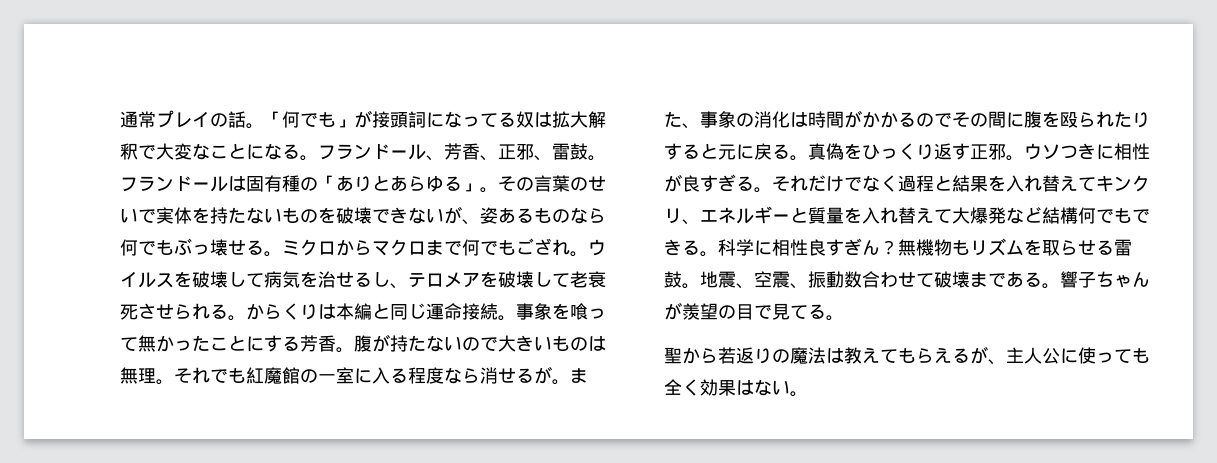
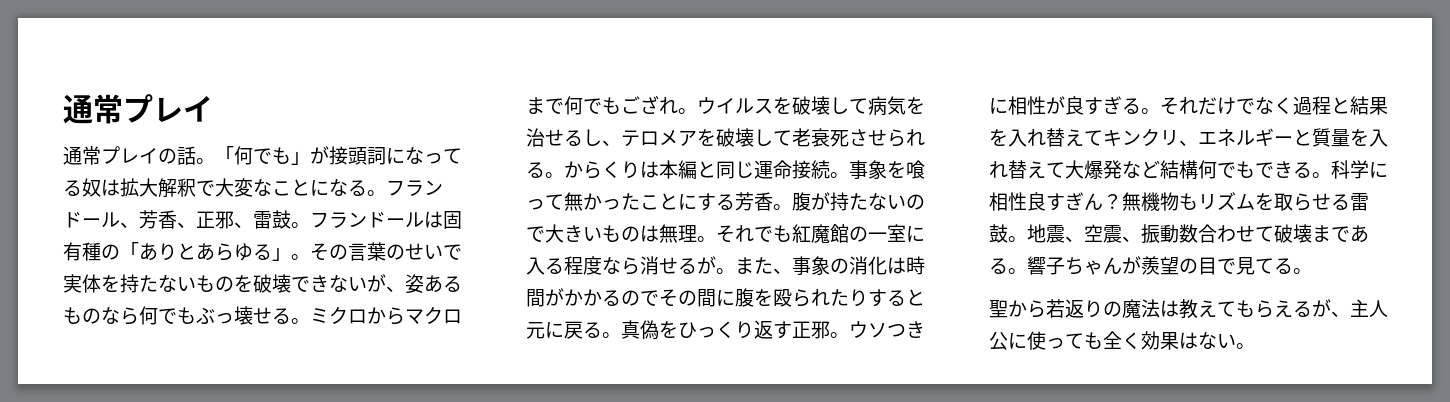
[120,110,210,128] 通常プレイ -> [63,94,213,124] [63,146,158,165] 通常プレイ // 通常プレイ

